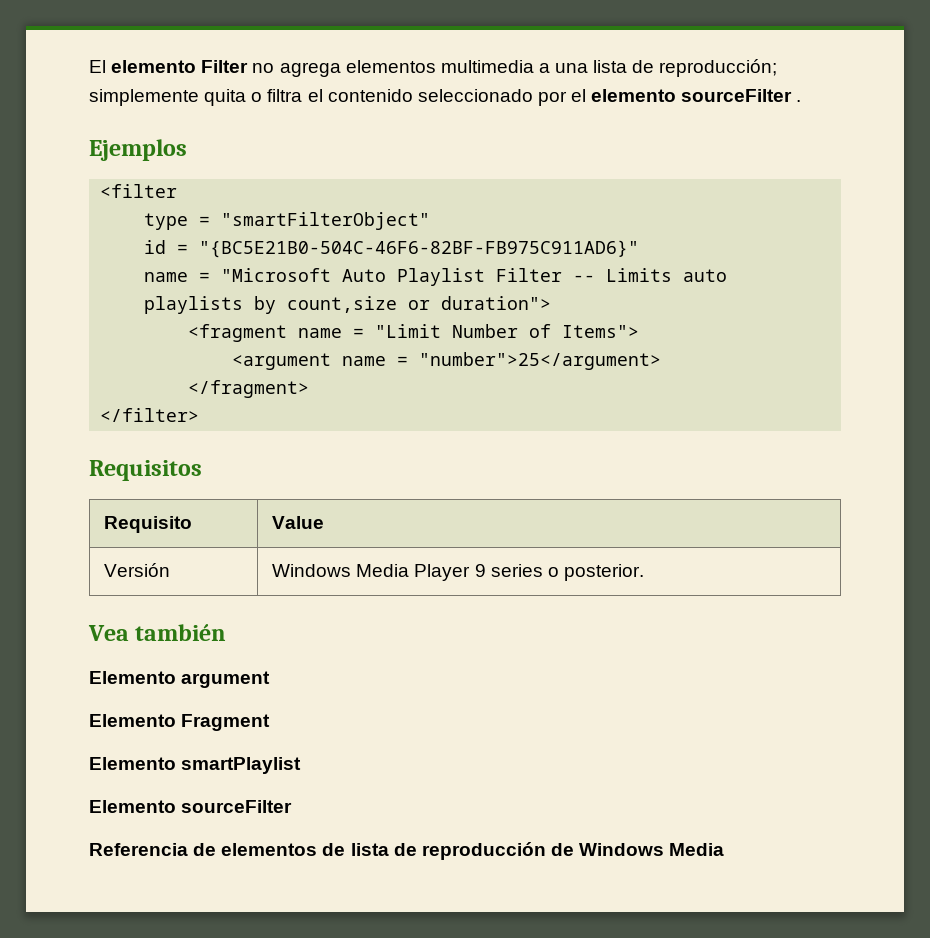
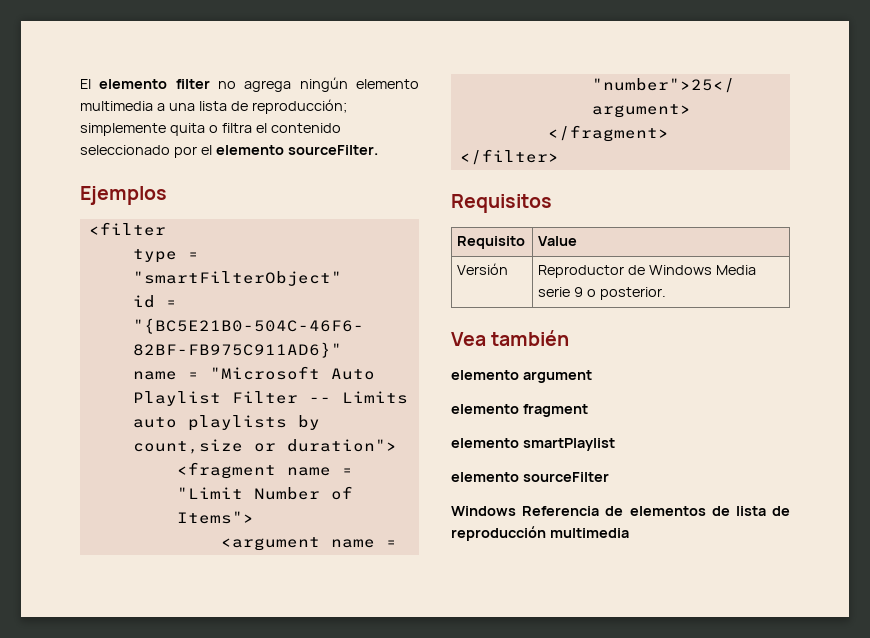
[201,60,249,73] Filter -> [175,79,210,89] filter
[345,60,436,73] elementos -> [299,77,419,92] ningún elemento
[681,89,802,102] sourceFilter . -> [287,145,378,155] sourceFilter.
[272,564,543,581] Windows Media Player 9 series -> [538,265,756,278] [538,287,583,297] Reproductor de Windows Media serie 9
[89,671,176,684] Elemento -> [451,370,519,380] elemento
[89,714,271,731] [89,757,176,770] Elemento Fragment // Elemento -> [451,404,588,417] [451,438,519,448] elemento fragment // elemento
[89,800,176,813] Elemento -> [451,472,519,482] elemento
(293, 806) none -> [451,506,516,516] Windows
[550,843,725,856] de Windows Media -> [549,528,629,538] multimedia

